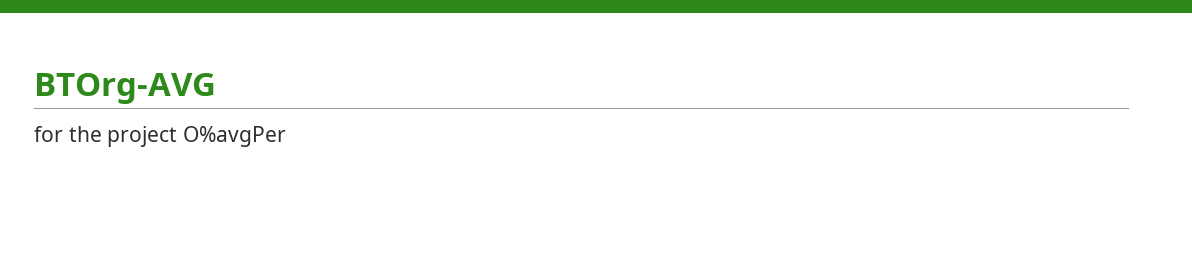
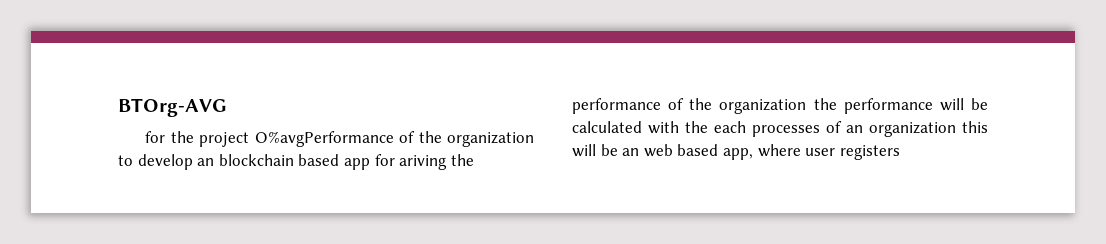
[183,126,287,147] O%avgPer -> [254,131,534,147] [118,154,474,170] [572,98,988,114] [572,121,988,137] [572,144,900,160] O%avgPerformance of the organization to develop an blockchain based app for ariving the performance of the organization the performance will be calculated with the each processes of an organization this will be an web based app, where user registers

